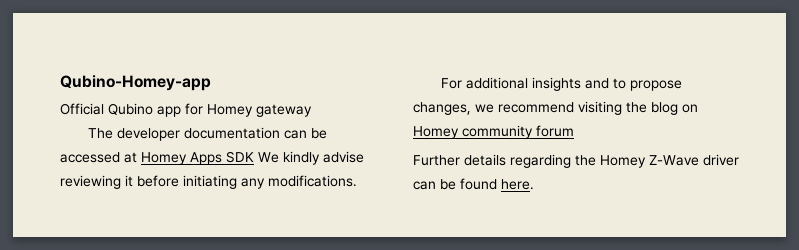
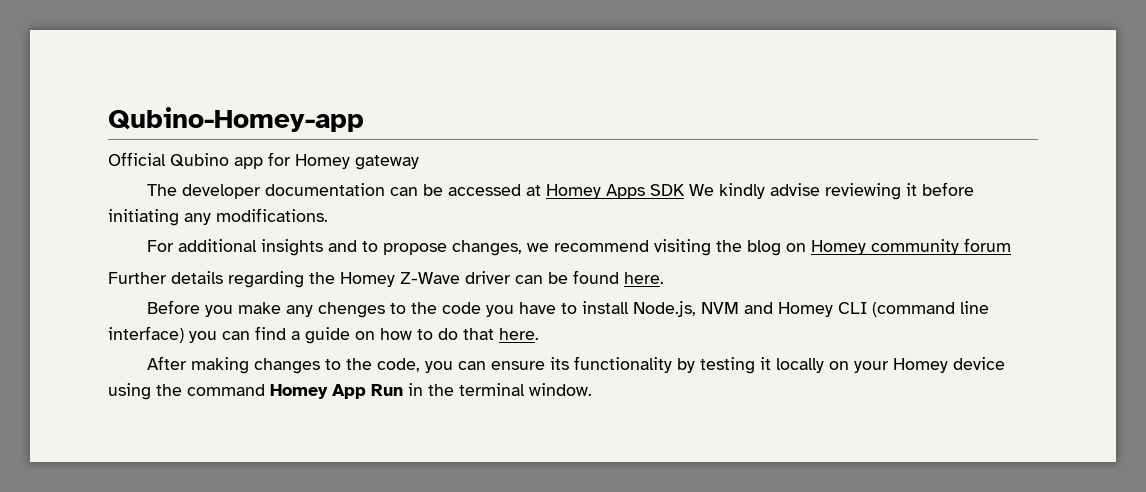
(534, 184) none -> [147,300,990,318] [108,326,539,344] [147,356,1006,374] [108,383,592,400] // Before you make any chenges to the code you have to install Node.js, NVM and Homey CLI (command line interface) you can find a guide on how to do that here. // After making changes to the code, you can ensure its functionality by testing it locally on your Homey device using the command Homey App Run in the terminal window.

